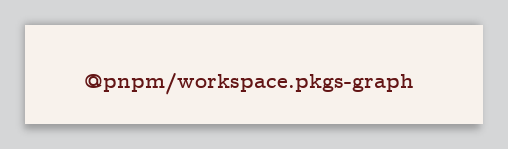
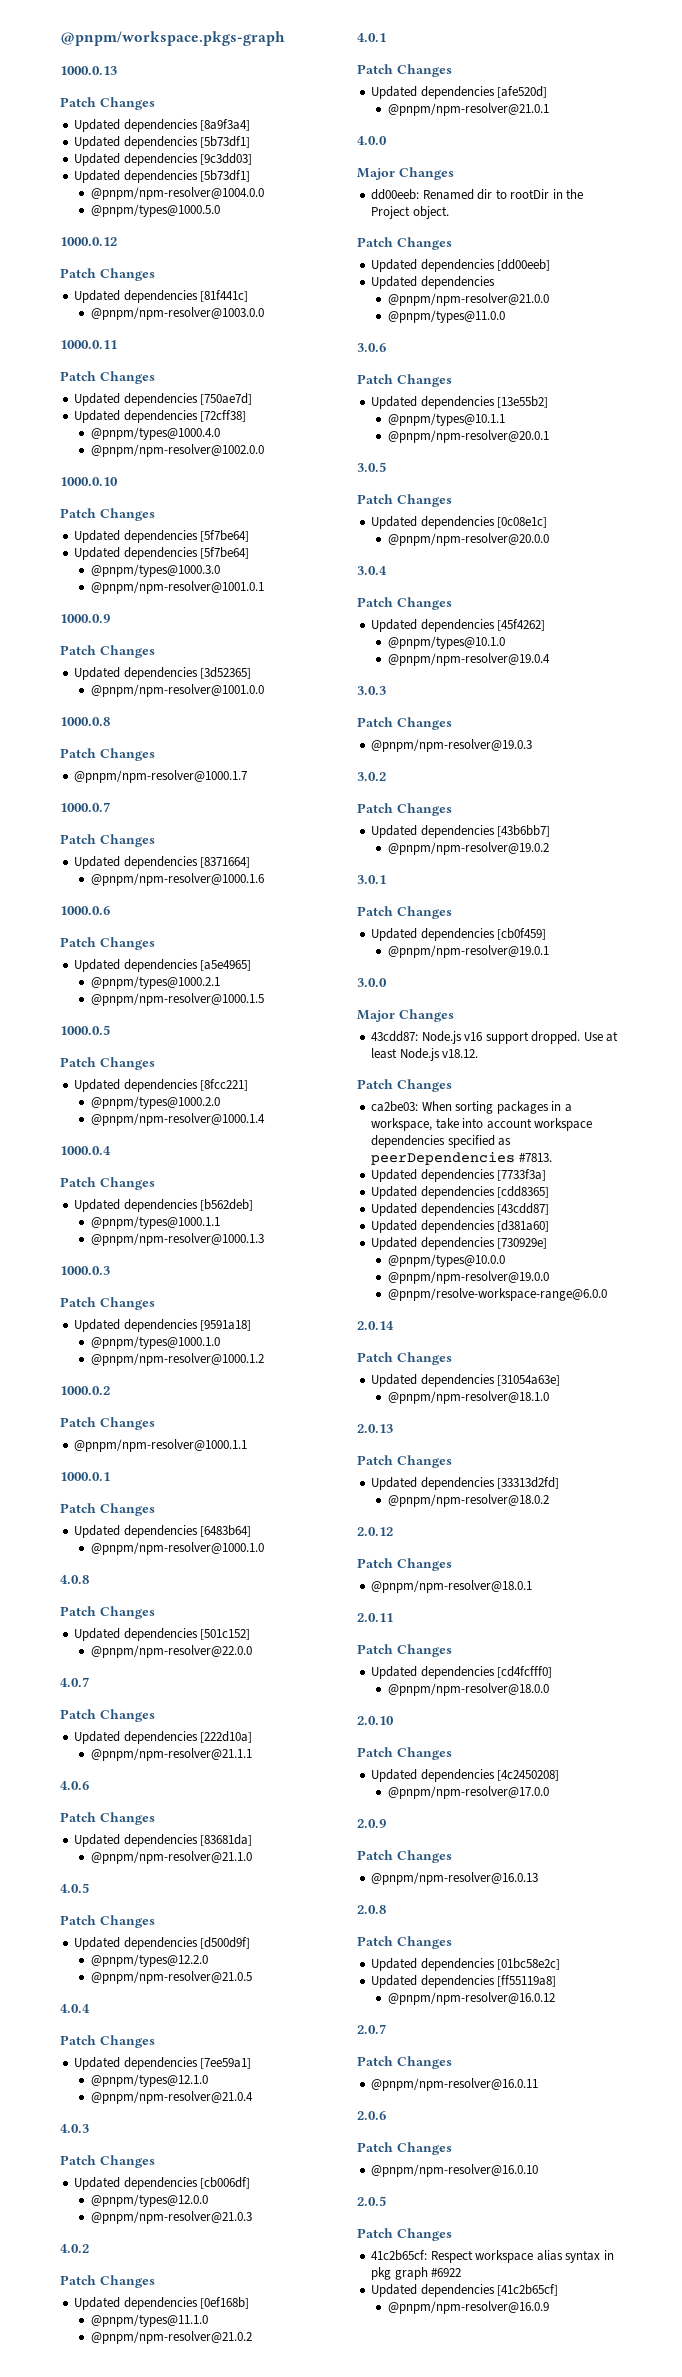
(414, 84) none -> [60,66,117,75] [60,97,155,110] [74,119,251,132] [74,136,251,149] [74,153,253,166] [74,170,251,183] [91,187,265,200] [91,204,221,217] [60,237,117,246] [60,268,155,281] [74,290,249,303] [91,307,265,320] [60,340,117,349] [60,371,155,384] [74,393,253,406] [74,410,247,423] [91,427,221,440] [91,444,265,457] [60,477,118,486] [60,508,155,521] [74,530,250,543] [74,547,250,560] [91,564,221,577] [91,581,265,594] [60,614,110,623] [60,645,155,658] [74,667,252,680] [91,684,265,697] [60,717,110,726] [60,748,155,761] [74,770,248,783] [60,802,110,812] [60,834,155,847] [74,856,251,869] [91,873,265,886] [60,906,110,915] [60,937,155,950] [74,959,252,972] [91,976,221,989] [91,993,265,1006] [60,1025,110,1035] [60,1057,155,1070] [74,1079,249,1092] [91,1096,221,1109] [91,1113,266,1126] [60,1146,111,1155] [60,1177,155,1190] [74,1199,254,1212] [91,1216,221,1229] [91,1233,265,1246] [60,1266,110,1275] [60,1297,155,1310] [74,1319,252,1332] [91,1336,221,1349] [91,1353,265,1366] [60,1386,110,1395] [60,1417,155,1430] [74,1439,248,1452] [60,1472,110,1481] [60,1503,155,1516] [74,1525,252,1538] [91,1542,265,1555] [60,1575,89,1584] [60,1606,155,1619] [74,1628,251,1641] [91,1645,253,1658] [60,1677,89,1687] [60,1709,155,1722] [74,1731,253,1744] [91,1748,253,1761] [60,1781,89,1790] [60,1812,155,1825] [74,1834,253,1847] [91,1851,253,1864] [60,1883,89,1893] [60,1915,155,1928] [74,1937,251,1950] [91,1954,209,1967] [91,1971,253,1984] [60,2004,90,2013] [60,2035,155,2048] [74,2057,252,2070] [91,2074,209,2087] [91,2091,254,2104] [60,2124,89,2133] [60,2155,155,2168] [74,2177,251,2190] [91,2194,209,2207] [91,2211,253,2224] [60,2244,89,2253] [60,2275,155,2288] [74,2297,250,2310] [91,2314,209,2327] [91,2331,253,2344] [357,33,386,42] [357,64,452,77] [371,86,548,99] [388,103,550,116] [357,136,387,145] [357,167,454,180] [371,189,584,200] [371,206,449,219] [357,237,452,250] [371,259,551,272] [371,276,495,289] [388,293,550,306] [388,310,506,323] [357,343,386,352] [357,374,452,387] [371,396,549,409] [388,413,506,426] [388,430,550,443] [357,462,386,472] [357,494,452,507] [371,516,548,529] [388,533,550,546] [357,566,387,575] [357,597,452,610] [371,619,546,632] [388,636,506,649] [388,653,551,666] [357,686,386,695] [357,717,452,730] [371,739,533,752] [357,772,386,781] [357,803,452,816] [371,825,551,838] [388,842,550,855] [357,875,386,884] [357,906,452,919] [371,928,547,941] [388,945,550,958] [357,978,387,987] [357,1009,454,1022] [371,1031,619,1044] [371,1048,479,1061] [357,1079,452,1092] [371,1101,572,1114] [371,1118,593,1131] [371,1135,512,1148] [371,1152,552,1165] [371,1169,547,1182] [371,1186,550,1199] [371,1203,550,1216] [371,1220,550,1233] [371,1237,548,1250] [388,1254,506,1267] [388,1271,550,1284] [388,1288,608,1301] [357,1321,394,1330] [357,1352,452,1365] [371,1374,561,1387] [388,1391,550,1404] [357,1424,393,1433] [357,1455,452,1468] [371,1477,560,1490] [388,1494,550,1507] [357,1527,393,1536] [357,1558,452,1571] [371,1580,533,1593] [357,1613,393,1622] [357,1644,452,1657] [371,1666,553,1679] [388,1683,550,1696] [357,1716,394,1725] [357,1747,452,1760] [371,1769,560,1782] [388,1786,550,1799] [357,1819,386,1828] [357,1850,452,1863] [371,1872,539,1885] [357,1905,386,1914] [357,1936,452,1949] [371,1958,561,1971] [371,1975,557,1988] [388,1992,556,2005] [357,2024,386,2034] [357,2056,452,2069] [371,2078,539,2091] [357,2111,386,2120] [357,2142,452,2155] [371,2164,539,2177] [357,2196,386,2206] [357,2228,452,2241] [371,2250,614,2263] [371,2267,462,2280] [371,2284,559,2297] [388,2301,550,2314] // 1000.0.13 // Patch Changes // Updated dependencies [8a9f3a4] // Updated dependencies [5b73df1] // Updated dependencies [9c3dd03] // Updated dependencies [5b73df1] // @pnpm/npm-resolver@1004.0.0 // @pnpm/types@1000.5.0 // 1000.0.12 // Patch Changes // Updated dependencies [81f441c] // @pnpm/npm-resolver@1003.0.0 // 1000.0.11 // Patch Changes // Updated dependencies [750ae7d] // Updated dependencies [72cff38] // @pnpm/types@1000.4.0 // @pnpm/npm-resolver@1002.0.0 // 1000.0.10 // Patch Changes // Updated dependencies [5f7be64] // Updated dependencies [5f7be64] // @pnpm/types@1000.3.0 // @pnpm/npm-resolver@1001.0.1 // 1000.0.9 // Patch Changes // Updated dependencies [3d52365] // @pnpm/npm-resolver@1001.0.0 // 1000.0.8 // Patch Changes // @pnpm/npm-resolver@1000.1.7 // 1000.0.7 // Patch Changes // Updated dependencies [8371664] // @pnpm/npm-resolver@1000.1.6 // 1000.0.6 // Patch Changes // Updated dependencies [a5e4965] // @pnpm/types@1000.2.1 // @pnpm/npm-resolver@1000.1.5 // 1000.0.5 // Patch Changes // Updated dependencies [8fcc221] // @pnpm/types@1000.2.0 // @pnpm/npm-resolver@1000.1.4 // 1000.0.4 // Patch Changes // Updated dependencies [b562deb] // @pnpm/types@1000.1.1 // @pnpm/npm-resolver@1000.1.3 // 1000.0.3 // Patch Changes // Updated dependencies [9591a18] // @pnpm/types@1000.1.0 // @pnpm/npm-resolver@1000.1.2 // 1000.0.2 // Patch Changes // @pnpm/npm-resolver@1000.1.1 // 1000.0.1 // Patch Changes // Updated dependencies [6483b64] // @pnpm/npm-resolver@1000.1.0 // 4.0.8 // Patch Changes // Updated dependencies [501c152] // @pnpm/npm-resolver@22.0.0 // 4.0.7 // Patch Changes // Updated dependencies [222d10a] // @pnpm/npm-resolver@21.1.1 // 4.0.6 // Patch Changes // Updated dependencies [83681da] // @pnpm/npm-resolver@21.1.0 // 4.0.5 // Patch Changes // Updated dependencies [d500d9f] // @pnpm/types@12.2.0 // @pnpm/npm-resolver@21.0.5 // 4.0.4 // Patch Changes // Updated dependencies [7ee59a1] // @pnpm/types@12.1.0 // @pnpm/npm-resolver@21.0.4 // 4.0.3 // Patch Changes // Updated dependencies [cb006df] // @pnpm/types@12.0.0 // @pnpm/npm-resolver@21.0.3 // 4.0.2 // Patch Changes // Updated dependencies [0ef168b] // @pnpm/types@11.1.0 // @pnpm/npm-resolver@21.0.2 // 4.0.1 // Patch Changes // Updated dependencies [afe520d] // @pnpm/npm-resolver@21.0.1 // 4.0.0 // Major Changes // dd00eeb: Renamed dir to rootDir in the Project object. // Patch Changes // Updated dependencies [dd00eeb] // Updated dependencies // @pnpm/npm-resolver@21.0.0 // @pnpm/types@11.0.0 // 3.0.6 // Patch Changes // Updated dependencies [13e55b2] // @pnpm/types@10.1.1 // @pnpm/npm-resolver@20.0.1 // 3.0.5 // Patch Changes // Updated dependencies [0c08e1c] // @pnpm/npm-resolver@20.0.0 // 3.0.4 // Patch Changes // Updated dependencies [45f4262] // @pnpm/types@10.1.0 // @pnpm/npm-resolver@19.0.4 // 3.0.3 // Patch Changes // @pnpm/npm-resolver@19.0.3 // 3.0.2 // Patch Changes // Updated dependencies [43b6bb7] // @pnpm/npm-resolver@19.0.2 // 3.0.1 // Patch Changes // Updated dependencies [cb0f459] // @pnpm/npm-resolver@19.0.1 // 3.0.0 // Major Changes // 43cdd87: Node.js v16 support dropped. Use at least Node.js v18.12. // Patch Changes // ca2be03: When sorting packages in a workspace, take into account workspace dependencies specified as peerDependencies #7813. // Updated dependencies [7733f3a] // Updated dependencies [cdd8365] // Updated dependencies [43cdd87] // Updated dependencies [d381a60] // Updated dependencies [730929e] // @pnpm/types@10.0.0 // @pnpm/npm-resolver@19.0.0 // @pnpm/resolve-workspace-range@6.0.0 // 2.0.14 // Patch Changes // Updated dependencies [31054a63e] // @pnpm/npm-resolver@18.1.0 // 2.0.13 // Patch Changes // Updated dependencies [33313d2fd] // @pnpm/npm-resolver@18.0.2 // 2.0.12 // Patch Changes // @pnpm/npm-resolver@18.0.1 // 2.0.11 // Patch Changes // Updated dependencies [cd4fcfff0] // @pnpm/npm-resolver@18.0.0 // 2.0.10 // Patch Changes // Updated dependencies [4c2450208] // @pnpm/npm-resolver@17.0.0 // 2.0.9 // Patch Changes // @pnpm/npm-resolver@16.0.13 // 2.0.8 // Patch Changes // Updated dependencies [01bc58e2c] // Updated dependencies [ff55119a8] // @pnpm/npm-resolver@16.0.12 // 2.0.7 // Patch Changes // @pnpm/npm-resolver@16.0.11 // 2.0.6 // Patch Changes // @pnpm/npm-resolver@16.0.10 // 2.0.5 // Patch Changes // 41c2b65cf: Respect workspace alias syntax in pkg graph #6922 // Updated dependencies [41c2b65cf] // @pnpm/npm-resolver@16.0.9

